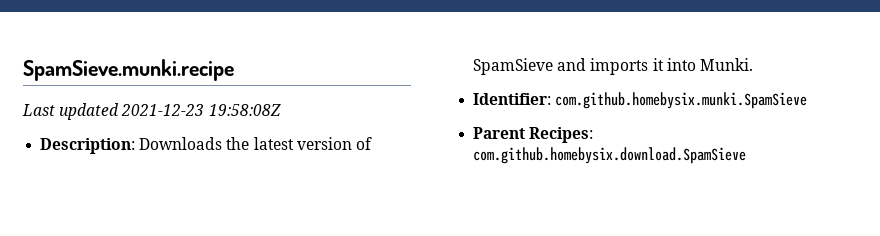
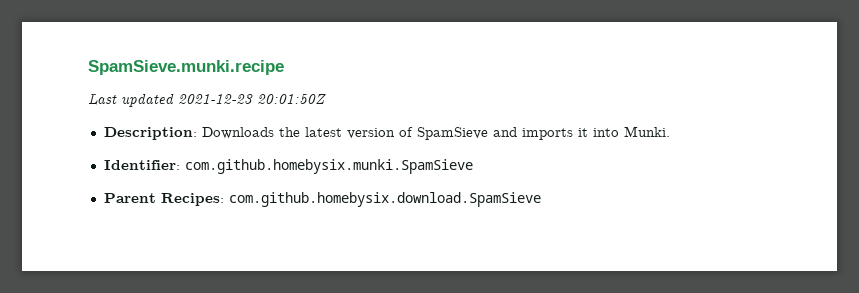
[208,104,281,116] 19:58:08Z -> [257,94,326,104] 20:01:50Z

